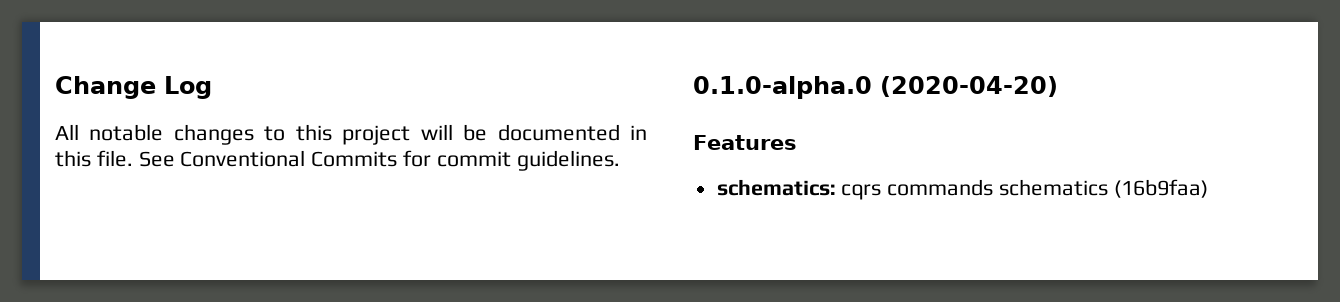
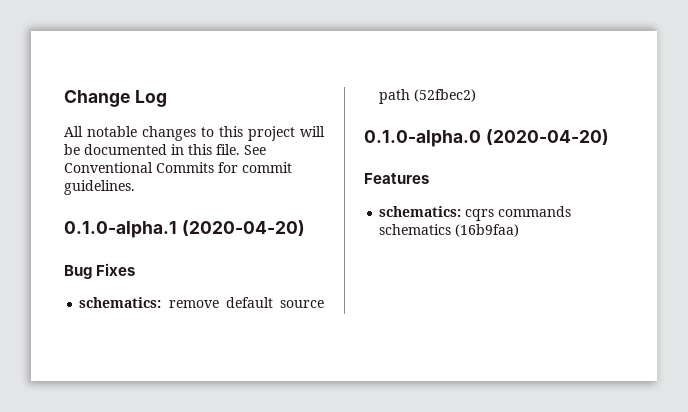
(620, 160) none -> [64,220,305,238] [64,263,136,279] [79,297,324,308] [379,89,477,104] // 0.1.0-alpha.1 (2020-04-20) // Bug Fixes // schematics: remove default source path (52fbec2)

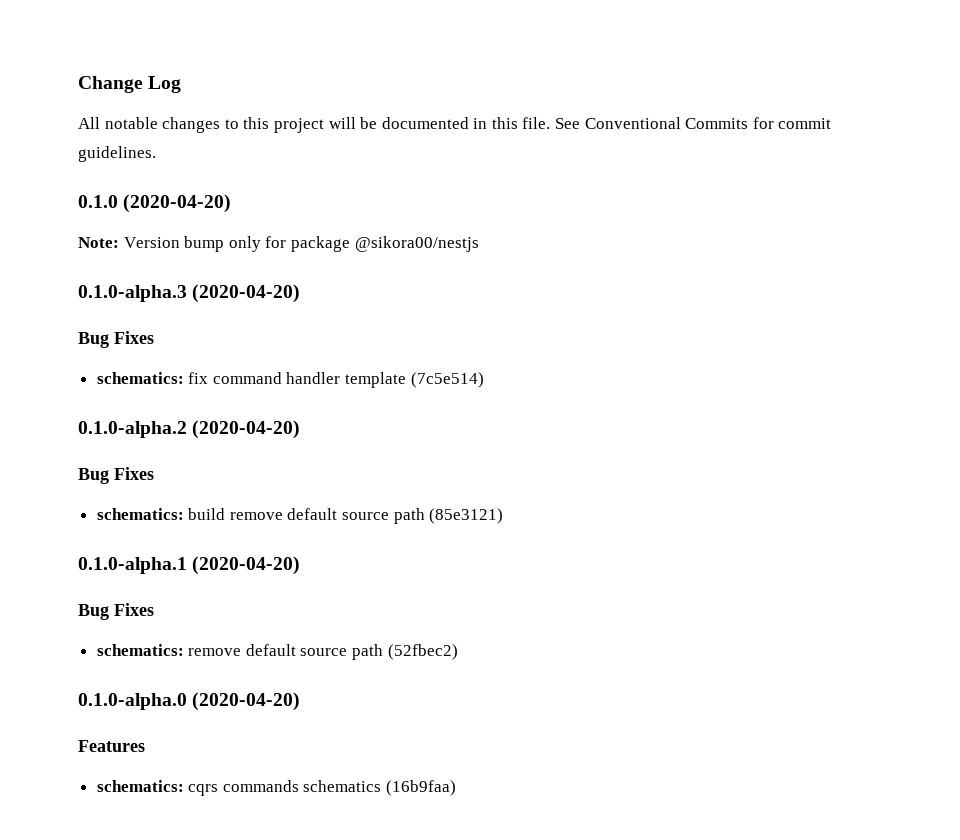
(135, 187) none -> [78,194,232,213] [78,236,479,252] [78,284,301,303] [78,331,154,348] [96,372,484,388] [78,420,301,439] [78,467,154,484] [96,508,504,524] // 0.1.0 (2020-04-20) // Note: Version bump only for package @sikora00/nestjs // 0.1.0-alpha.3 (2020-04-20) // Bug Fixes // schematics: fix command handler template (7c5e514) // 0.1.0-alpha.2 (2020-04-20) // Bug Fixes // schematics: build remove default source path (85e3121)

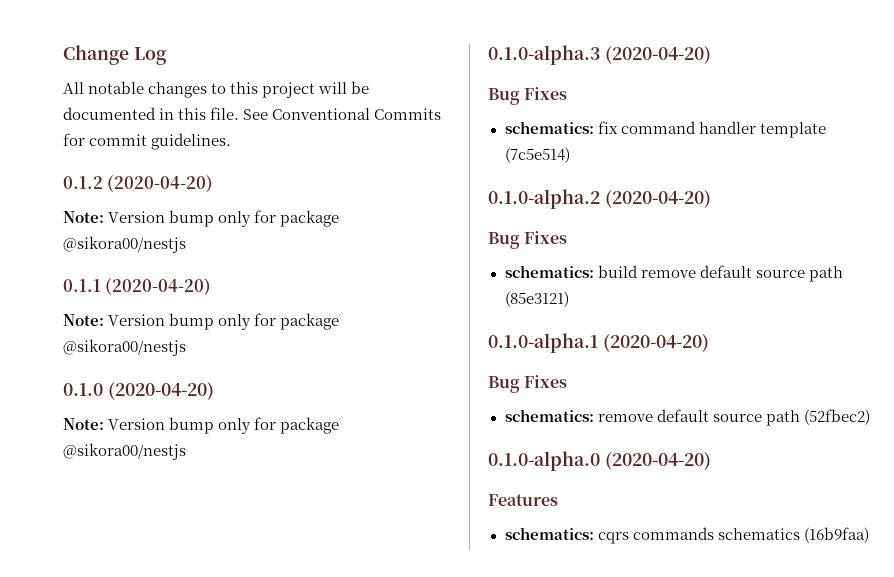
(156, 154) none -> [63,175,214,192] [63,210,340,227] [63,236,186,253] [63,278,212,295] [63,313,340,330] [63,339,186,356] // 0.1.2 (2020-04-20) // Note: Version bump only for package @sikora00/nestjs // 0.1.1 (2020-04-20) // Note: Version bump only for package @sikora00/nestjs

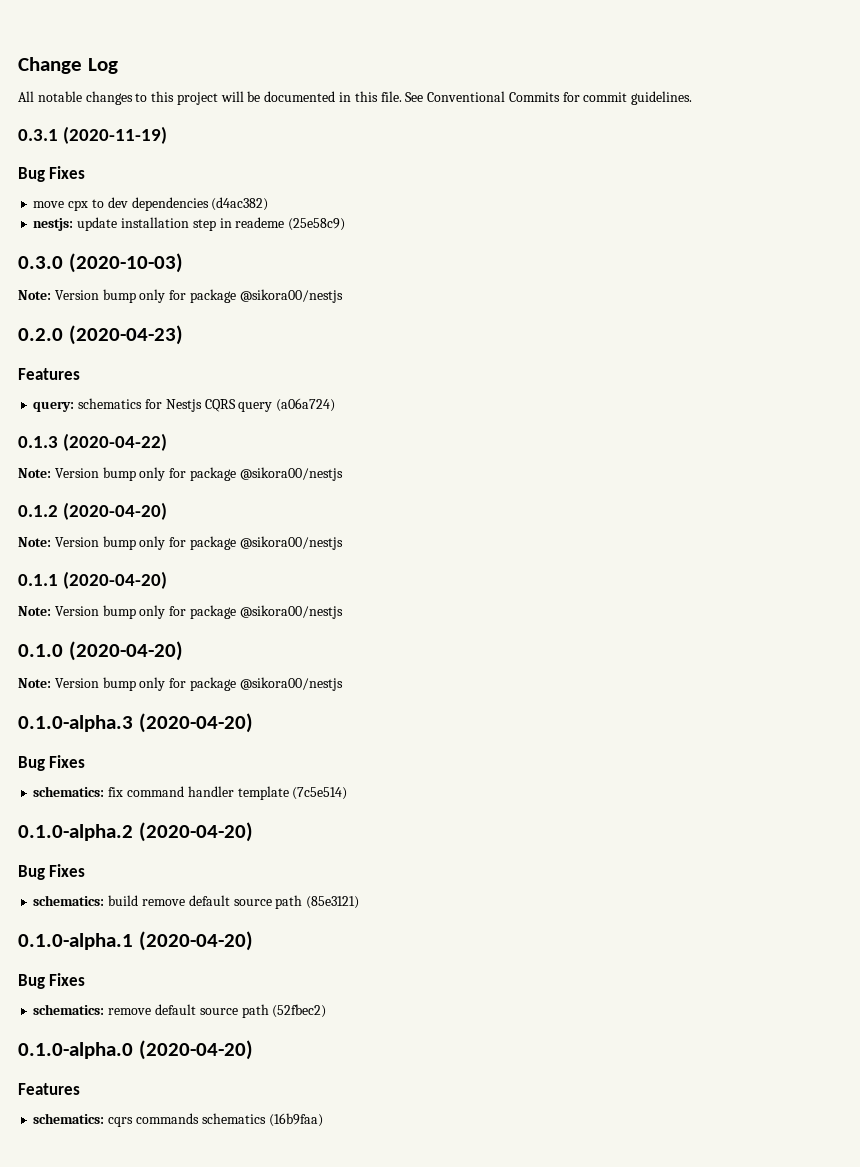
(232, 141) none -> [18,126,167,144] [18,166,86,182] [33,197,269,211] [33,217,346,231] [18,253,183,273] [18,289,343,303] [18,325,183,345] [18,368,80,380] [33,398,336,412] [18,433,167,451] [18,467,343,481] // 0.3.1 (2020-11-19) // Bug Fixes // move cpx to dev dependencies (d4ac382) // nestjs: update installation step in reademe (25e58c9) // 0.3.0 (2020-10-03) // Note: Version bump only for package @sikora00/nestjs // 0.2.0 (2020-04-23) // Features // query: schematics for Nestjs CQRS query (a06a724) // 0.1.3 (2020-04-22) // Note: Version bump only for package @sikora00/nestjs

